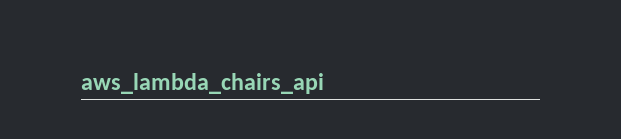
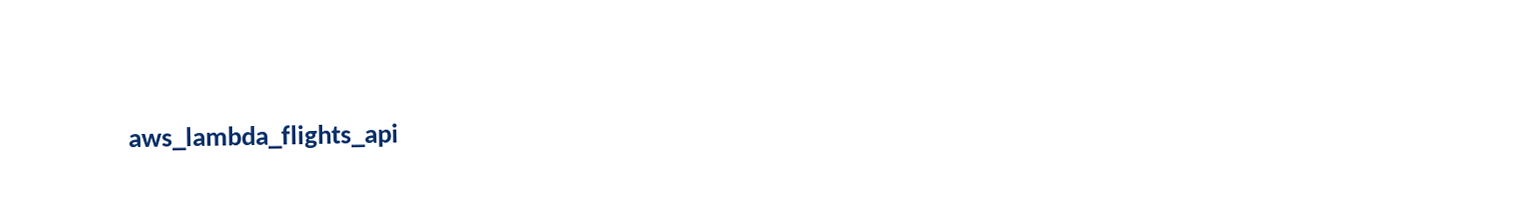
[81,73,324,94] aws_lambda_chairs_api -> [128,123,399,152] aws_lambda_flights_api

